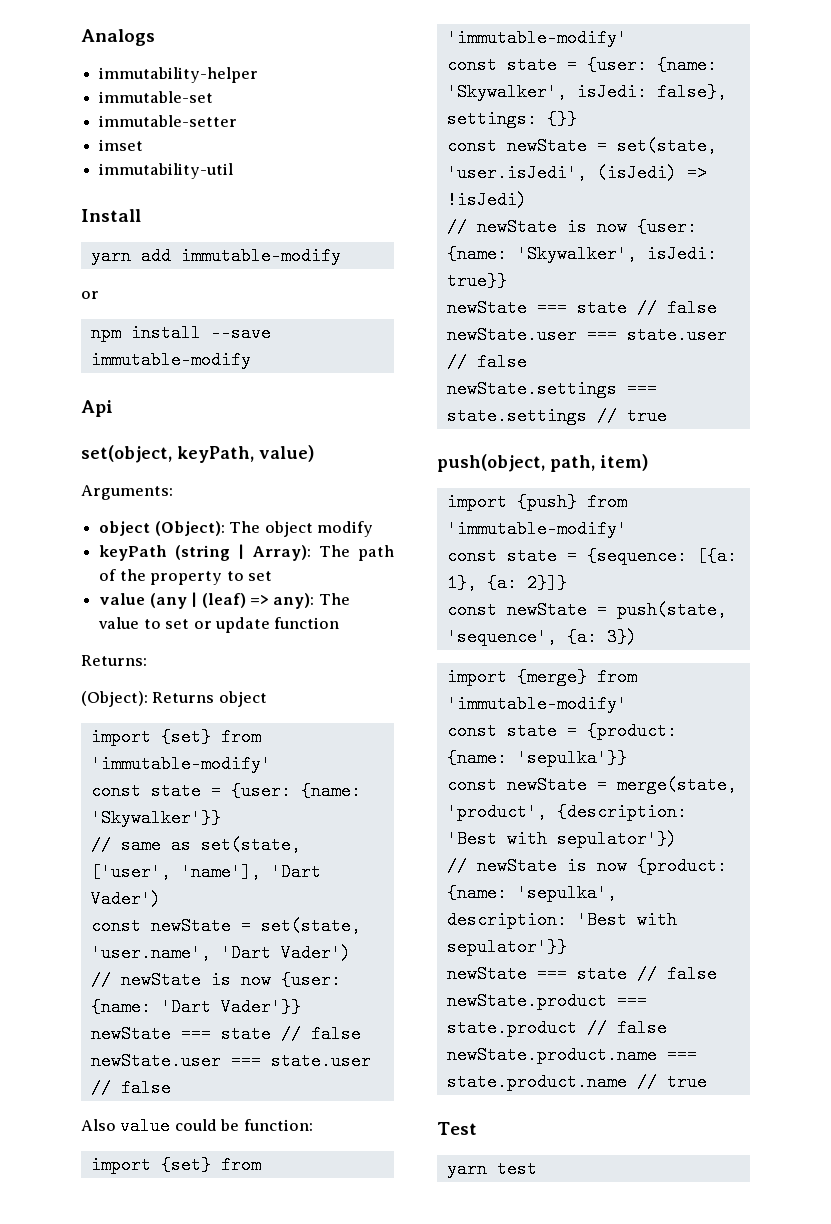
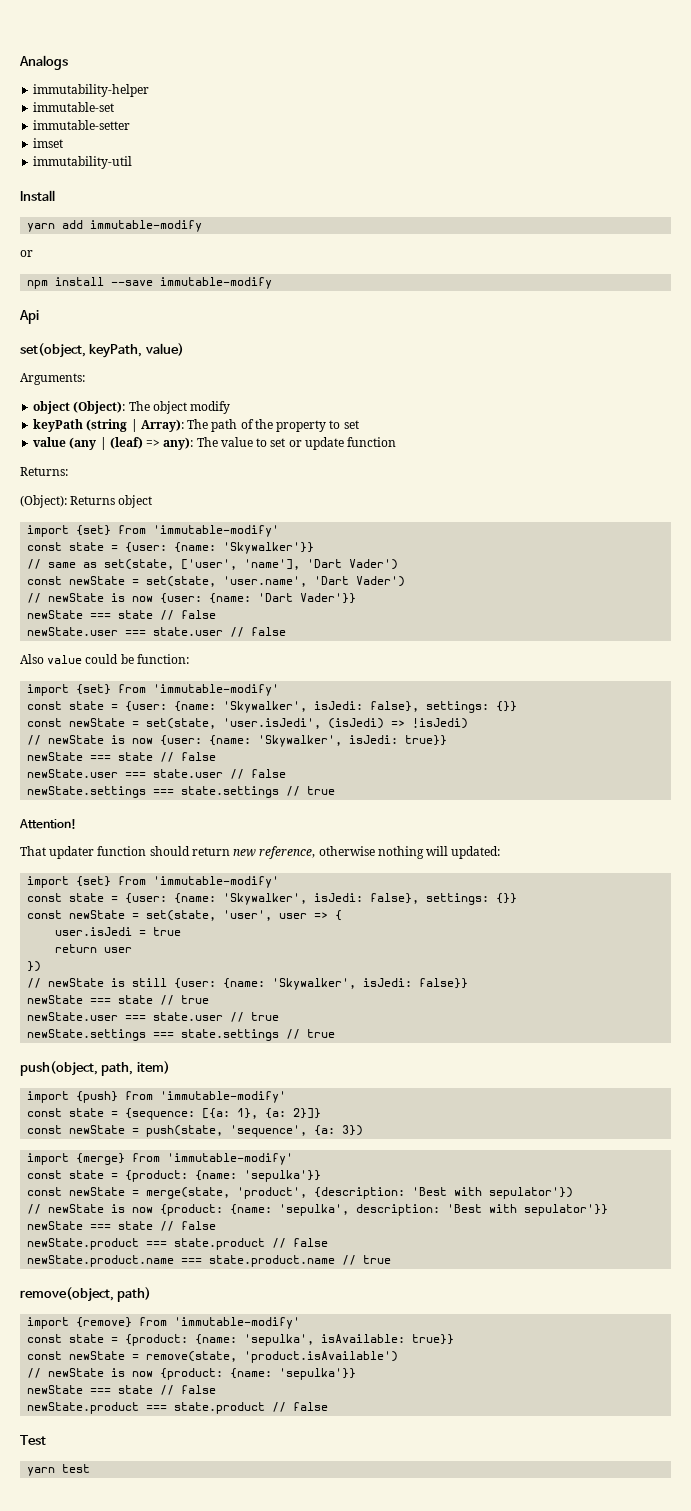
(667, 416) none -> [19,819,76,829] [20,846,501,859] [27,876,280,888] [27,893,518,905] [27,910,343,921] [55,927,182,936] [55,944,133,953] [27,961,42,972] [27,978,469,990] [27,995,210,1005] [27,1012,280,1022] [27,1029,336,1041] // Attention! // That updater function should return new reference, otherwise nothing will updated: // import {set} from 'immutable-modify' // const state = {user: {name: 'Skywalker', isJedi: false}, settings: {}} // const newState = set(state, 'user', user => { // user.isJedi = true // return user // }) // // newState is still {user: {name: 'Skywalker', isJedi: false}} // newState === state // true // newState.user === state.user // true // newState.settings === state.settings // true
(707, 1082) none -> [20,1287,152,1302] [27,1317,301,1329] [27,1334,455,1346] [27,1351,399,1363] [27,1368,357,1380] [27,1385,217,1395] [27,1402,329,1414] // remove(object, path) // import {remove} from 'immutable-modify' // const state = {product: {name: 'sepulka', isAvailable: true}} // const newState = remove(state, 'product.isAvailable') // // newState is now {product: {name: 'sepulka'}} // newState === state // false // newState.product === state.product // false

